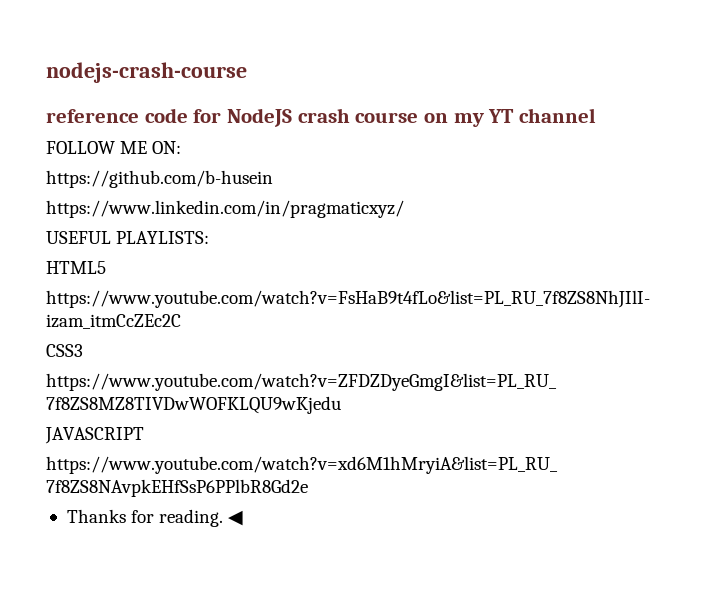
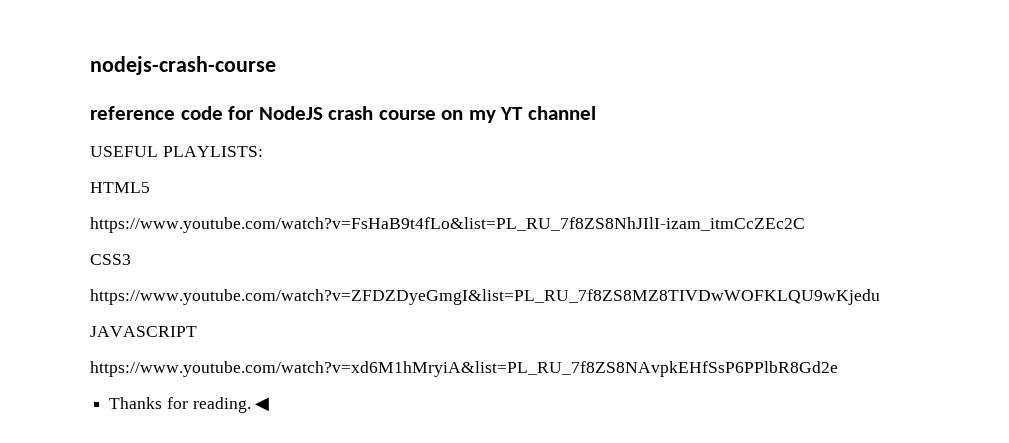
[46,141,182,154] [46,170,273,188] [46,200,404,218] // FOLLOW ME ON: // https://github.com/b-husein // https://www.linkedin.com/in/pragmaticxyz/ -> (596, 113) none

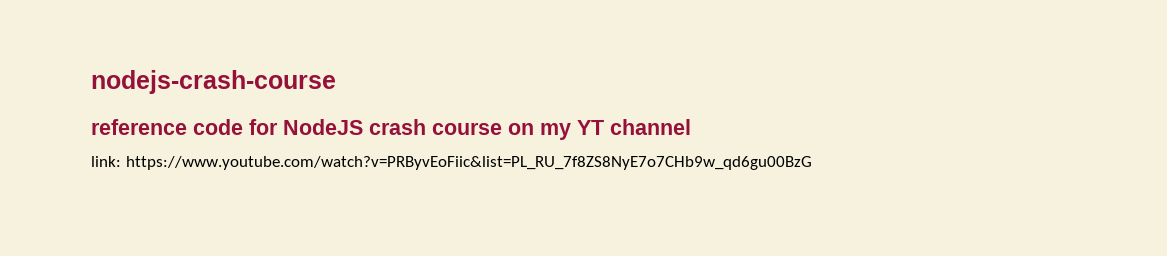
[90,146,263,157] [90,182,150,193] [90,217,805,233] [90,254,131,265] [90,289,880,305] [90,326,197,337] [90,361,838,377] [109,397,270,413] USEFUL PLAYLISTS: // HTML5 // https://www.youtube.com/watch?v=FsHaB9t4fLo&list=PL_RU_7f8ZS8NhJIlI-izam_itmCcZEc2C // CSS3 // https://www.youtube.com/watch?v=ZFDZDyeGmgI&list=PL_RU_7f8ZS8MZ8TIVDwWOFKLQU9wKjedu // JAVASCRIPT // https://www.youtube.com/watch?v=xd6M1hMryiA&list=PL_RU_7f8ZS8NAvpkEHfSsP6PPlbR8Gd2e // Thanks for reading. ◀ -> [91,156,812,170] link: https://www.youtube.com/watch?v=PRByvEoFiic&list=PL_RU_7f8ZS8NyE7o7CHb9w_qd6gu00BzG

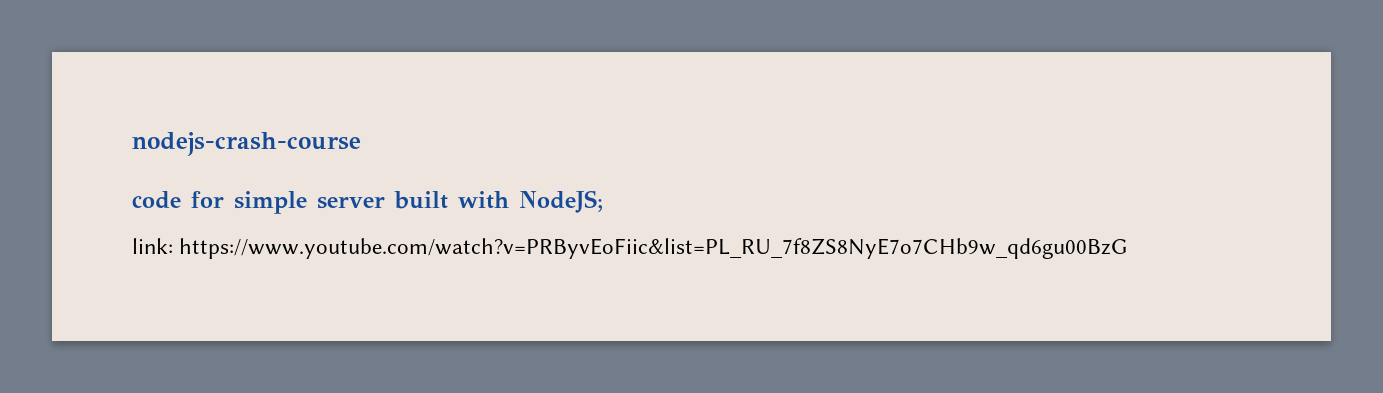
[91,119,187,135] reference -> (361, 144) none
[283,119,691,140] NodeJS crash course on my YT channel -> [234,190,603,214] simple server built with NodeJS;

